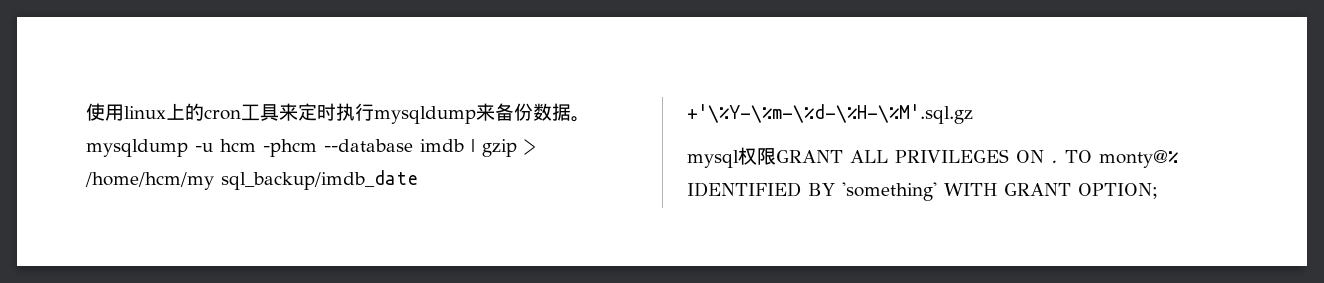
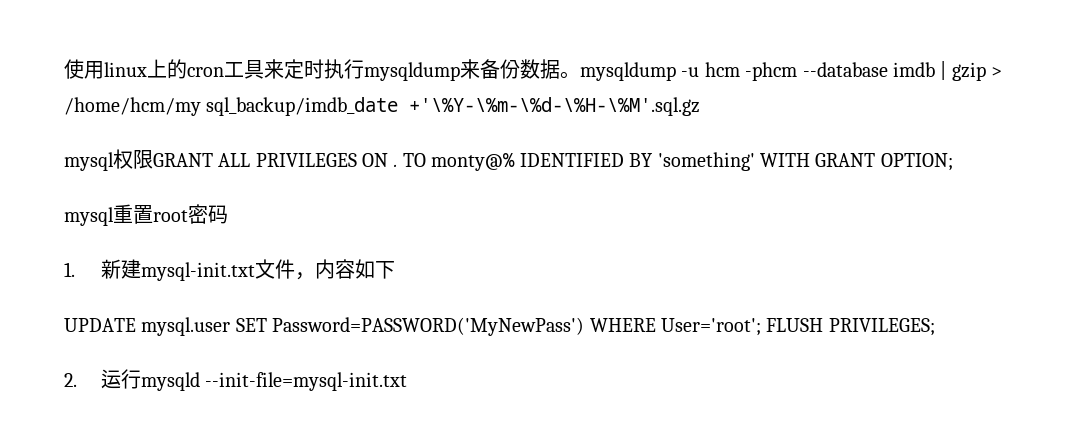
(1158, 191) none -> [64,204,228,226] [64,259,395,281] [64,317,935,336] [64,369,408,391] // mysql重置root密码 // 1.新建mysql-init.txt文件，内容如下 // UPDATE mysql.user SET Password=PASSWORD('MyNewPass') WHERE User='root'; FLUSH PRIVILEGES; // 2.运行mysqld --init-file=mysql-init.txt

